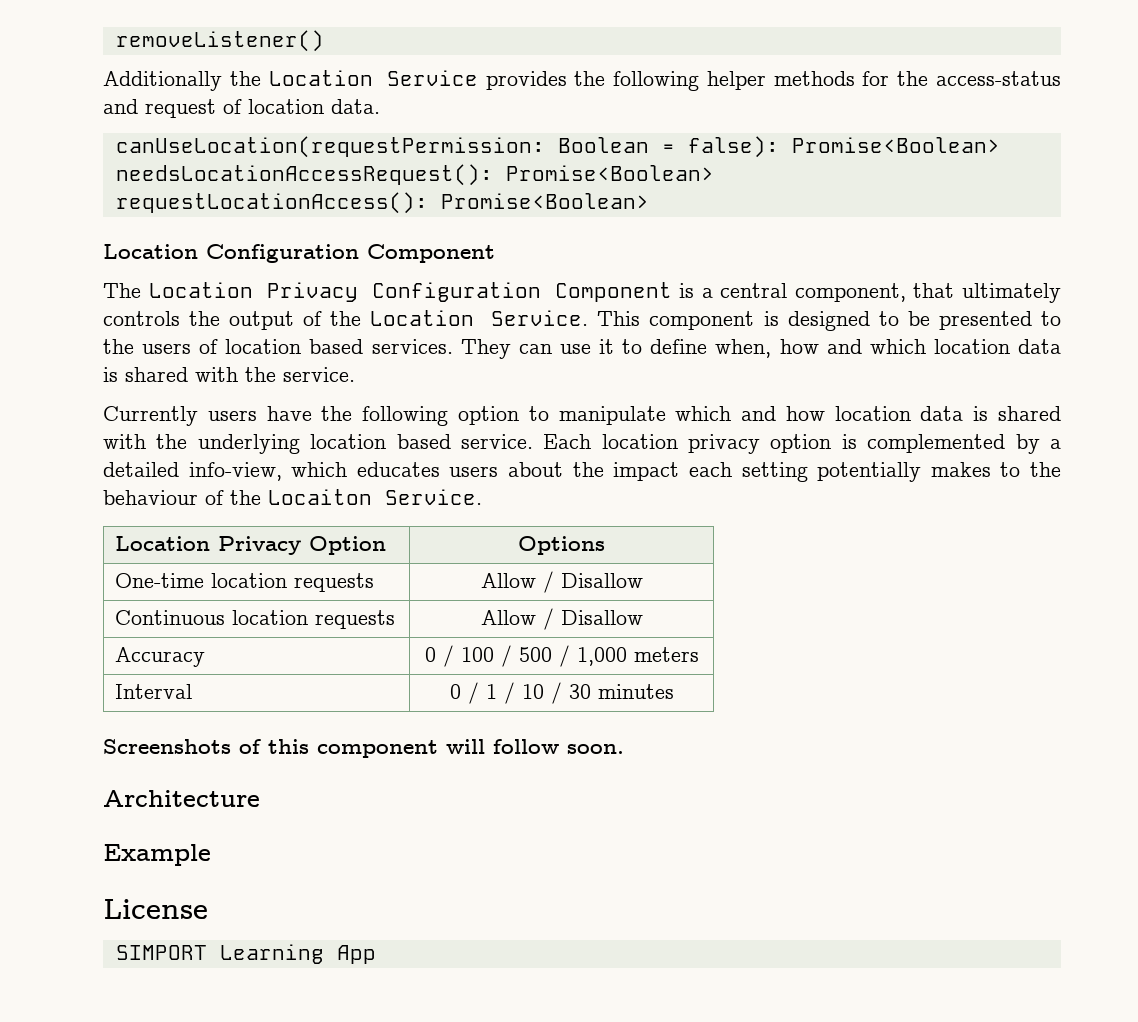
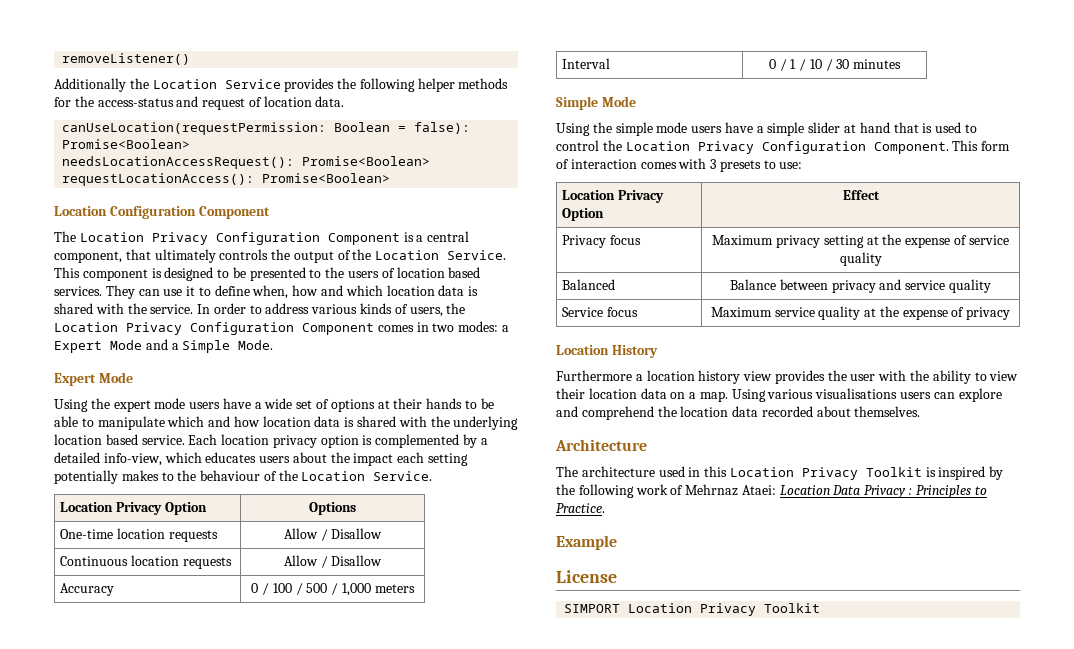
[103,406,519,426] // Currently users have the following option -> [197,303,466,317] [54,321,509,335] [54,339,274,353] [54,372,133,386] [54,398,494,412] [54,416,78,427] In order to address various kinds of users, the Location Privacy Configuration Component comes in two modes: a Expert Mode and a Simple Mode. // Expert Mode // Using the expert mode users have a wide set of options at their hands to be able
[268,489,372,505] Locaiton -> [301,471,366,481] Location
[103,739,624,758] [103,790,260,807] Screenshots of this component will follow soon. // Architecture -> [556,96,636,110] [556,122,977,136] [556,140,1011,154] [556,158,803,172] [562,190,665,203] [562,208,605,221] [842,190,880,200] [562,235,642,248] [712,234,1009,248] [839,252,882,266] [562,279,616,290] [730,279,991,293] [562,307,639,317] [710,306,1011,320] [556,345,658,358] [556,370,1019,384] [556,388,1002,402] [556,406,921,420] [555,439,647,451] [556,466,1004,480] [556,484,987,498] [556,503,605,513] Simple Mode // Using the simple mode users have a simple slider at hand that is used to control the Location Privacy Configuration Component. This form of interaction comes with 3 presets to use: // Location Privacy Option | Effect // Privacy focus | Maximum privacy setting at the expense of service quality // Balanced | Balance between privacy and service quality // Service focus | Maximum service quality at the expense of privacy // Location History // Furthermore a location history view provides the user with the ability to view their location data on a map. Using various visualisations users can explore and comprehend the location data recorded about themselves. // Architecture // The architecture used in this Location Privacy Toolkit is inspired by the following work of Mehrnaz Ataei: Location Data Privacy : Principles to Practice.
[219,944,376,964] Learning App -> [628,603,821,616] Location Privacy Toolkit

